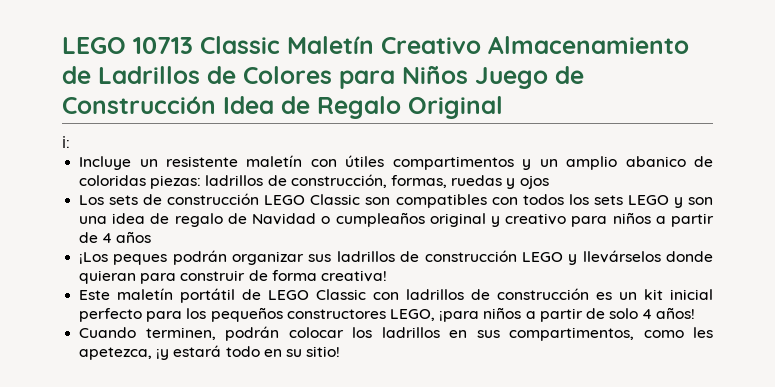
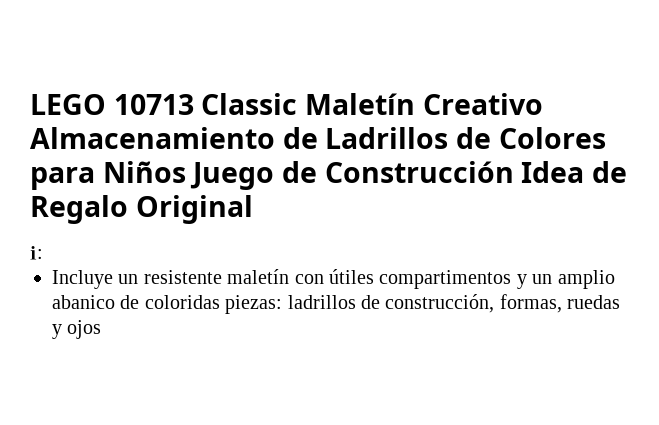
[79,193,713,208] [79,212,715,227] [79,231,152,243] [79,250,714,265] [79,270,387,284] [79,288,714,303] [79,307,696,322] [79,326,713,341] [79,345,341,360] // Los sets de construcción LEGO Classic son compatibles con todos los sets LEGO y son una idea de regalo de Navidad o cumpleaños original y creativo para niños a partir de 4 años // ¡Los peques podrán organizar sus ladrillos de construcción LEGO y llevárselos donde quieran para construir de forma creativa! // Este maletín portátil de LEGO Classic con ladrillos de construcción es un kit inicial perfecto para los pequeños constructores LEGO, ¡para niños a partir de solo 4 años! // Cuando terminen, podrán colocar los ladrillos en sus compartimentos, como les apetezca, ¡y estará todo en su sitio! -> (102, 329) none

